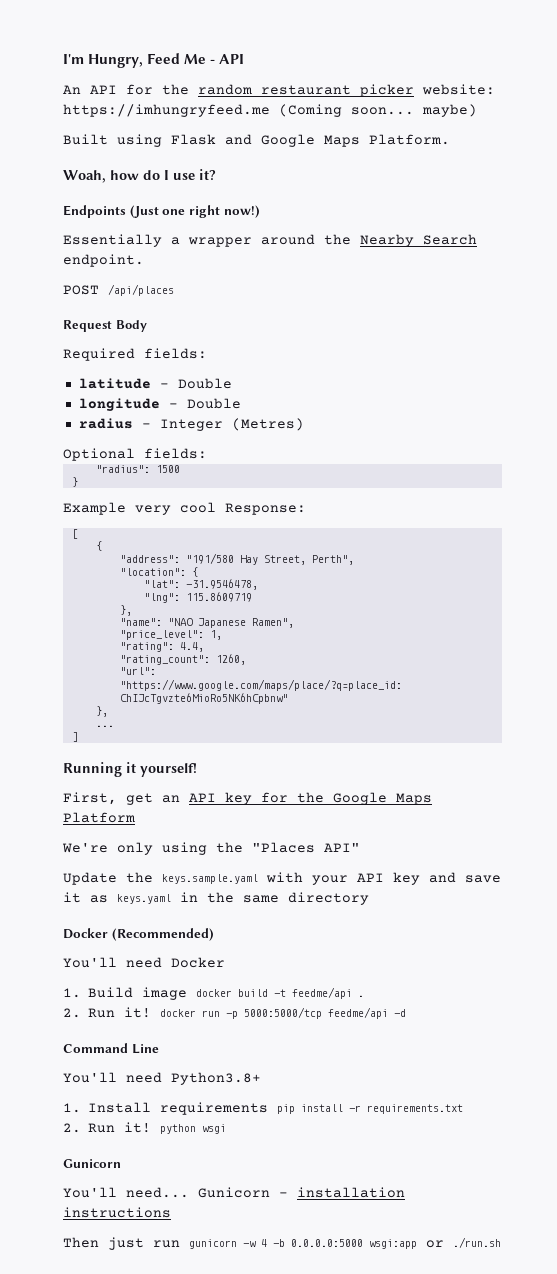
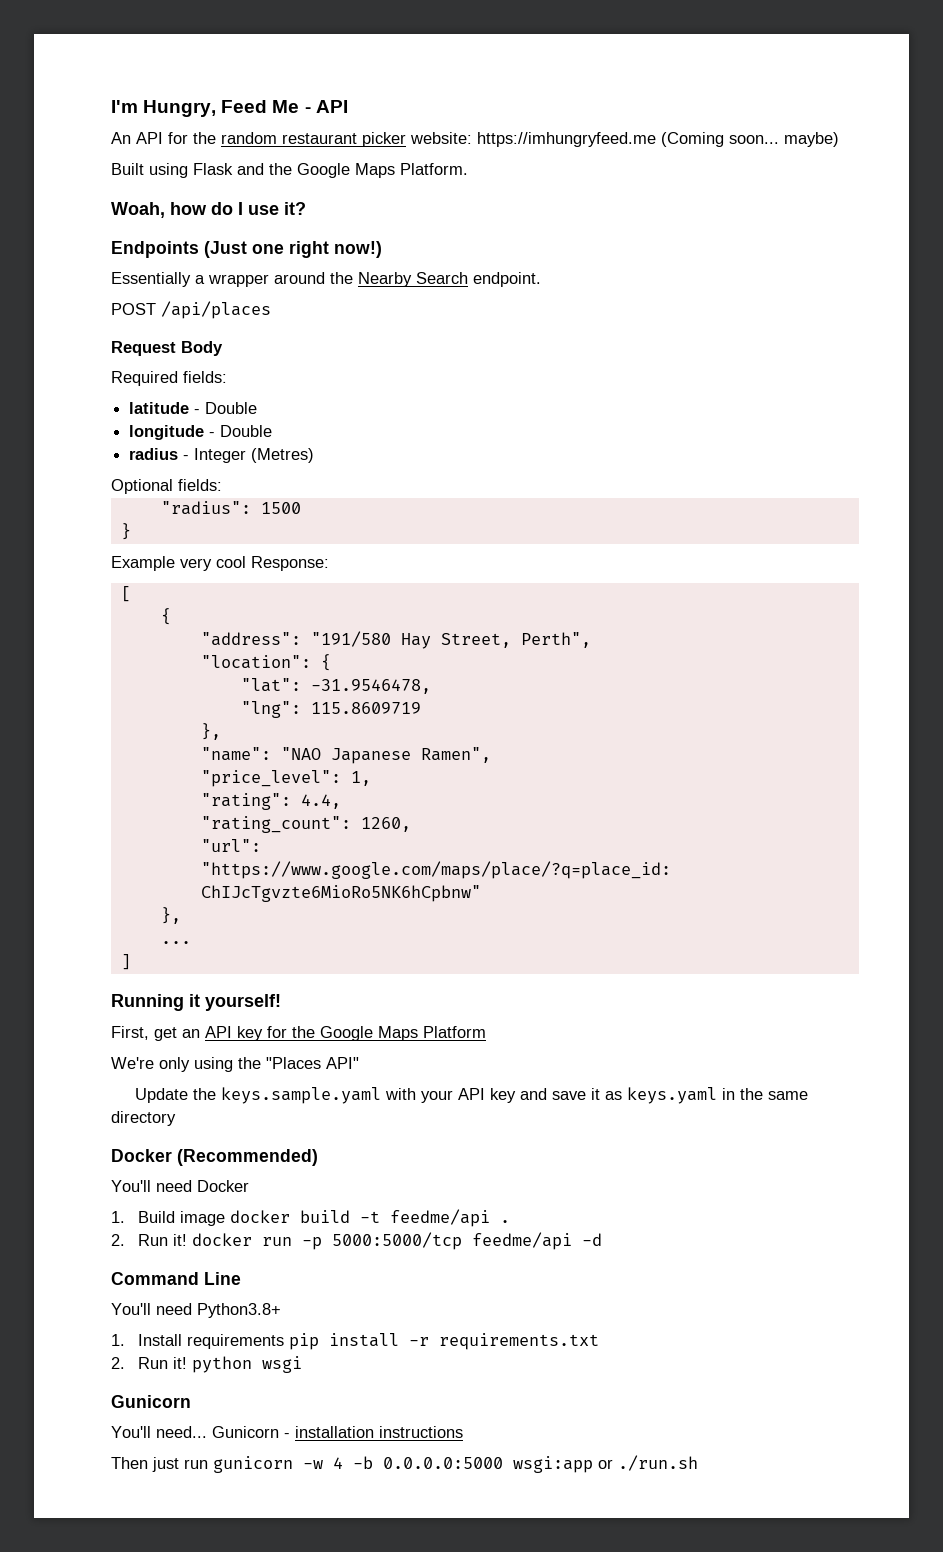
(252, 139) none -> [269,163,292,175] the

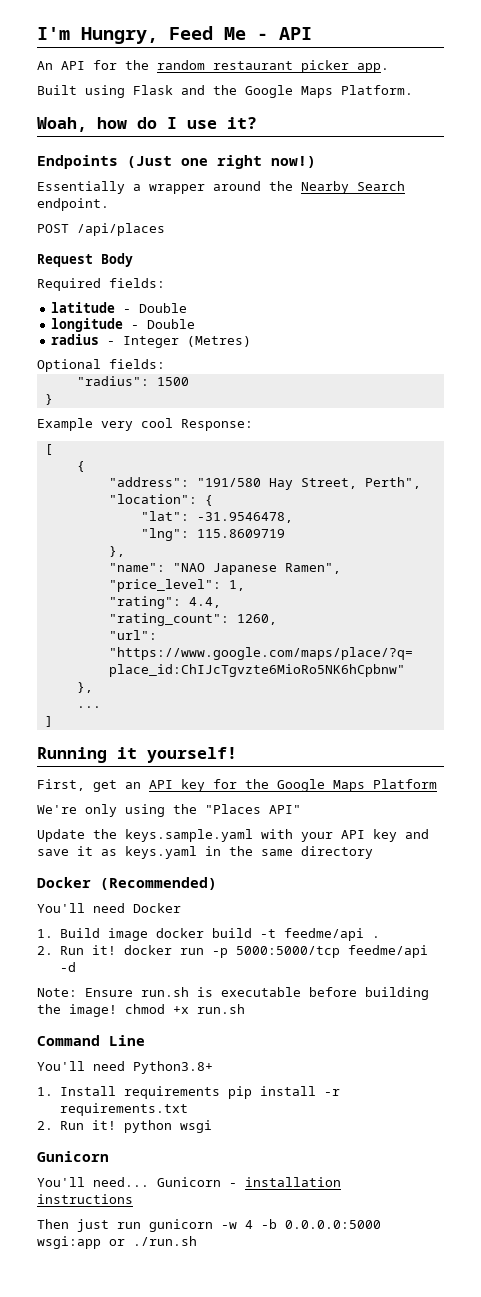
[410,132,839,147] website: https://imhungryfeed.me (Coming soon... maybe) -> [357,63,389,73] app.
(603, 1239) none -> [37,987,429,1000] [37,1004,245,1017] // Note: Ensure run.sh is executable before building the image! chmod +x run.sh

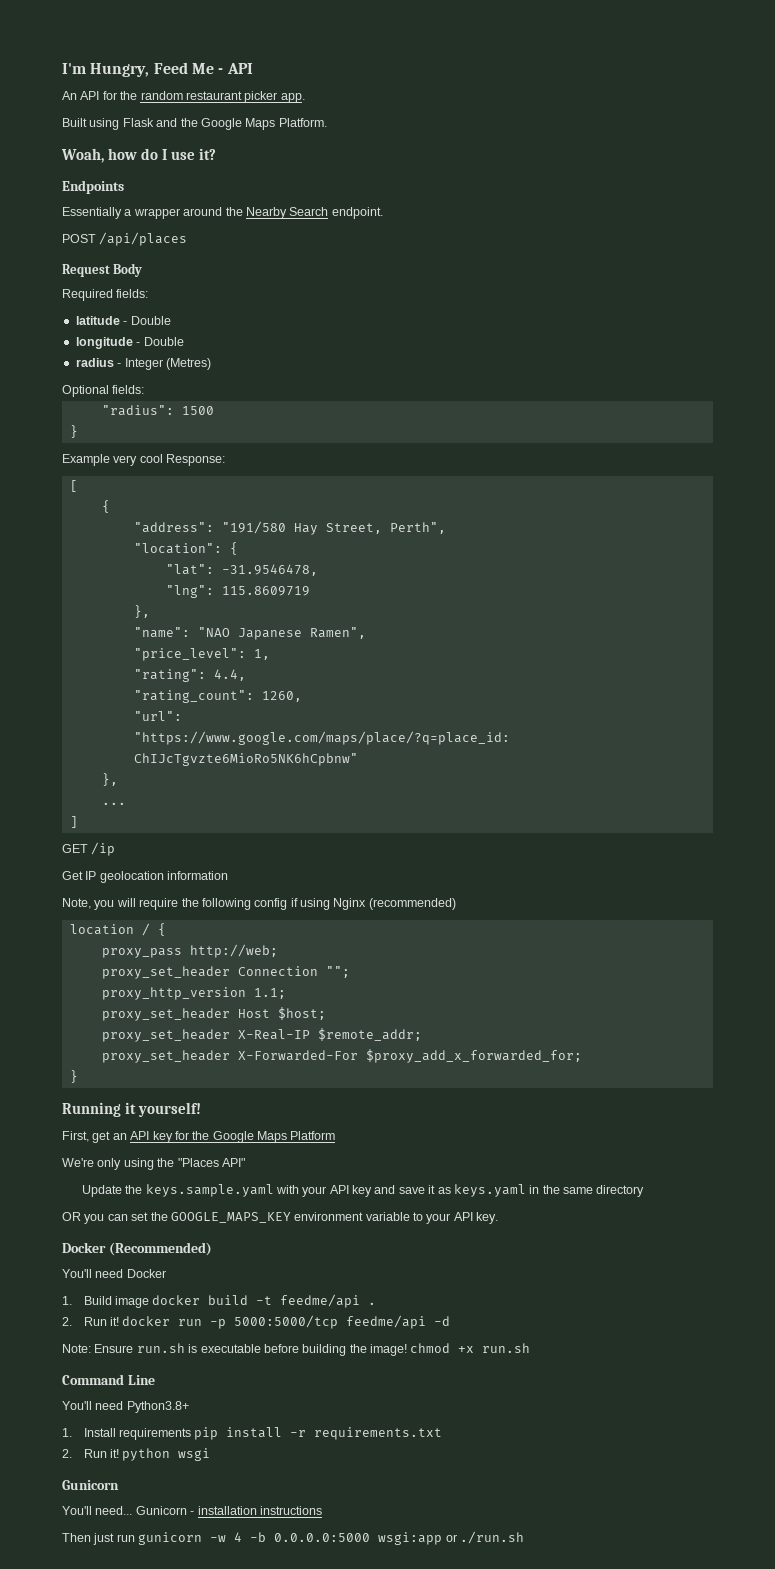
[127,155,316,169] (Just one right now!) -> (124, 187) none
(53, 721) none -> [62,842,116,856] [62,871,229,883] [62,898,456,910] [69,923,166,936] [101,944,278,958] [101,966,350,979] [101,987,286,1000] [101,1007,326,1021] [101,1028,422,1042] [101,1049,582,1063] [69,1070,78,1083] // GET /ip // Get IP geolocation information // Note, you will require the following config if using Nginx (recommended) // location / { // proxy_pass http://web; // proxy_set_header Connection ""; // proxy_http_version 1.1; // proxy_set_header Host $host; // proxy_set_header X-Real-IP $remote_addr; // proxy_set_header X-Forwarded-For $proxy_add_x_forwarded_for; // }
(373, 852) none -> [62,1212,499,1224] // OR you can set the GOOGLE_MAPS_KEY environment variable to your API key.

